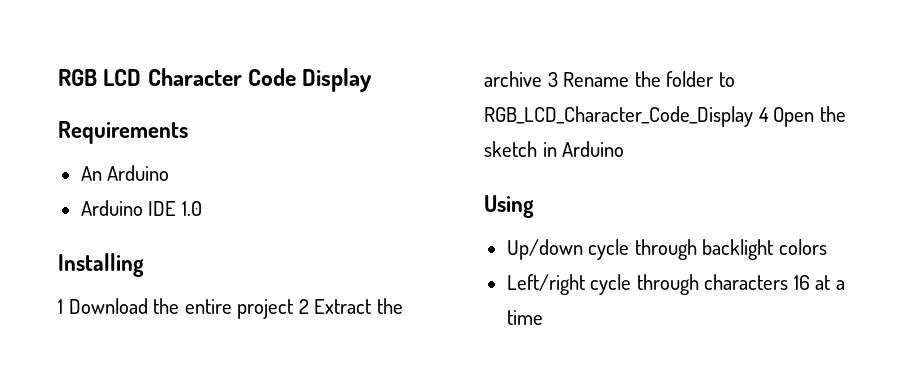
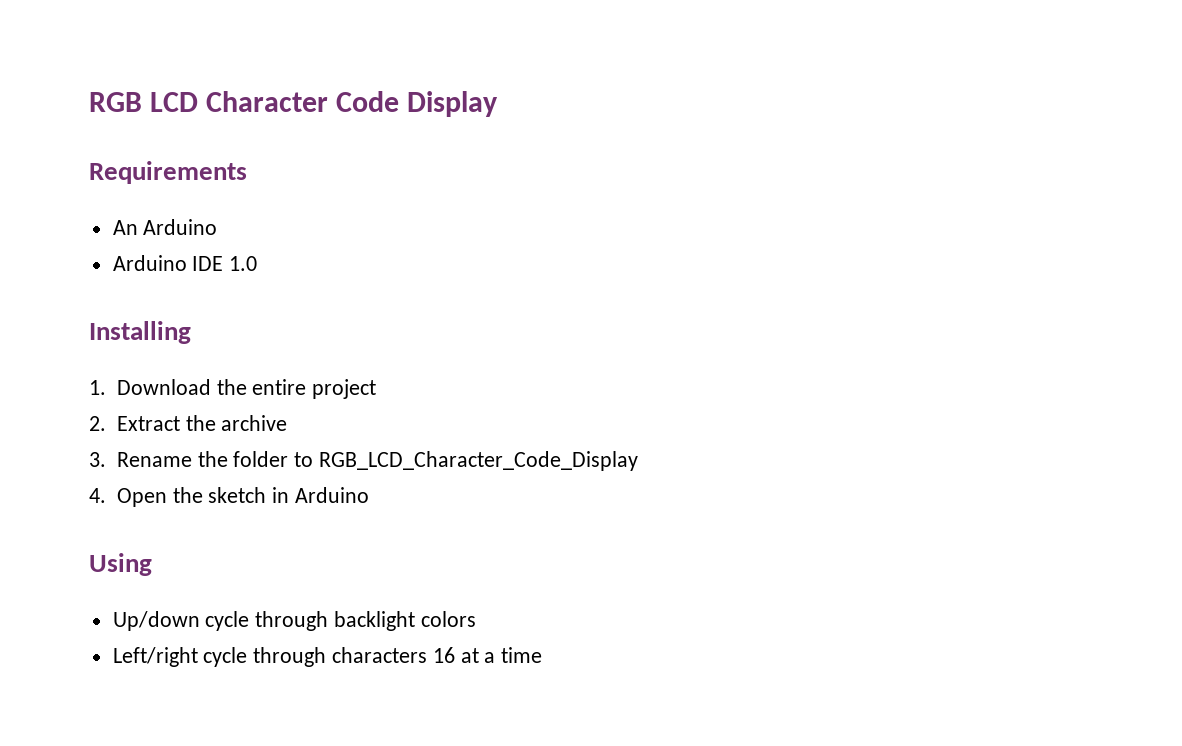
[58,299,63,314] 1 -> [89,380,106,395] 1.
[298,299,309,314] 2 -> [89,416,106,431] // 2.
[547,72,558,87] 3 -> [89,452,106,467] // 3.
[758,107,769,122] 4 -> [89,488,106,503] // 4.

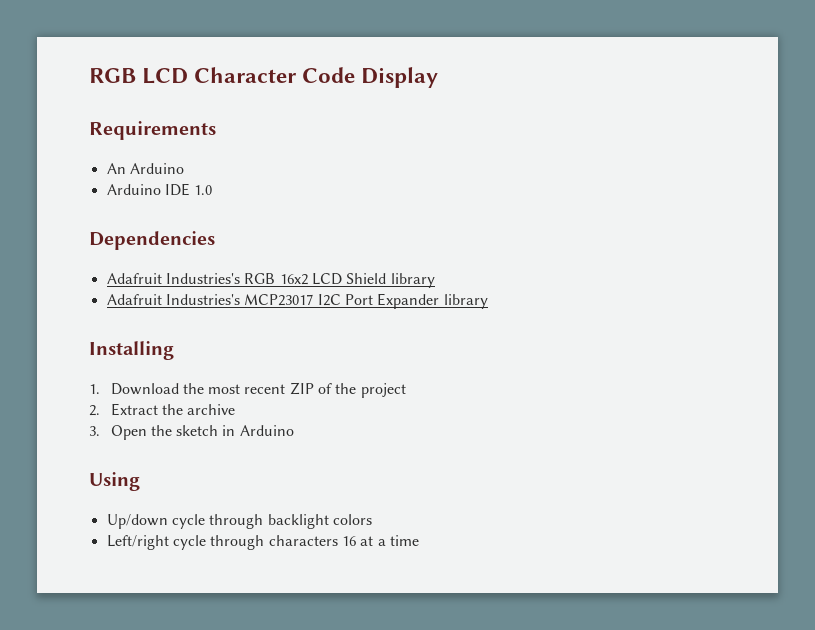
(258, 263) none -> [89,231,215,250] [106,273,435,288] [106,293,488,309] // Dependencies // Adafruit Industries's RGB 16x2 LCD Shield library // Adafruit Industries's MCP23017 I2C Port Expander library
[252,379,307,395] entire -> [208,382,357,395] most recent ZIP of the
[116,451,638,471] [89,488,106,503] Rename the folder to RGB_LCD_Character_Code_Display // 4. -> (100, 431) none

